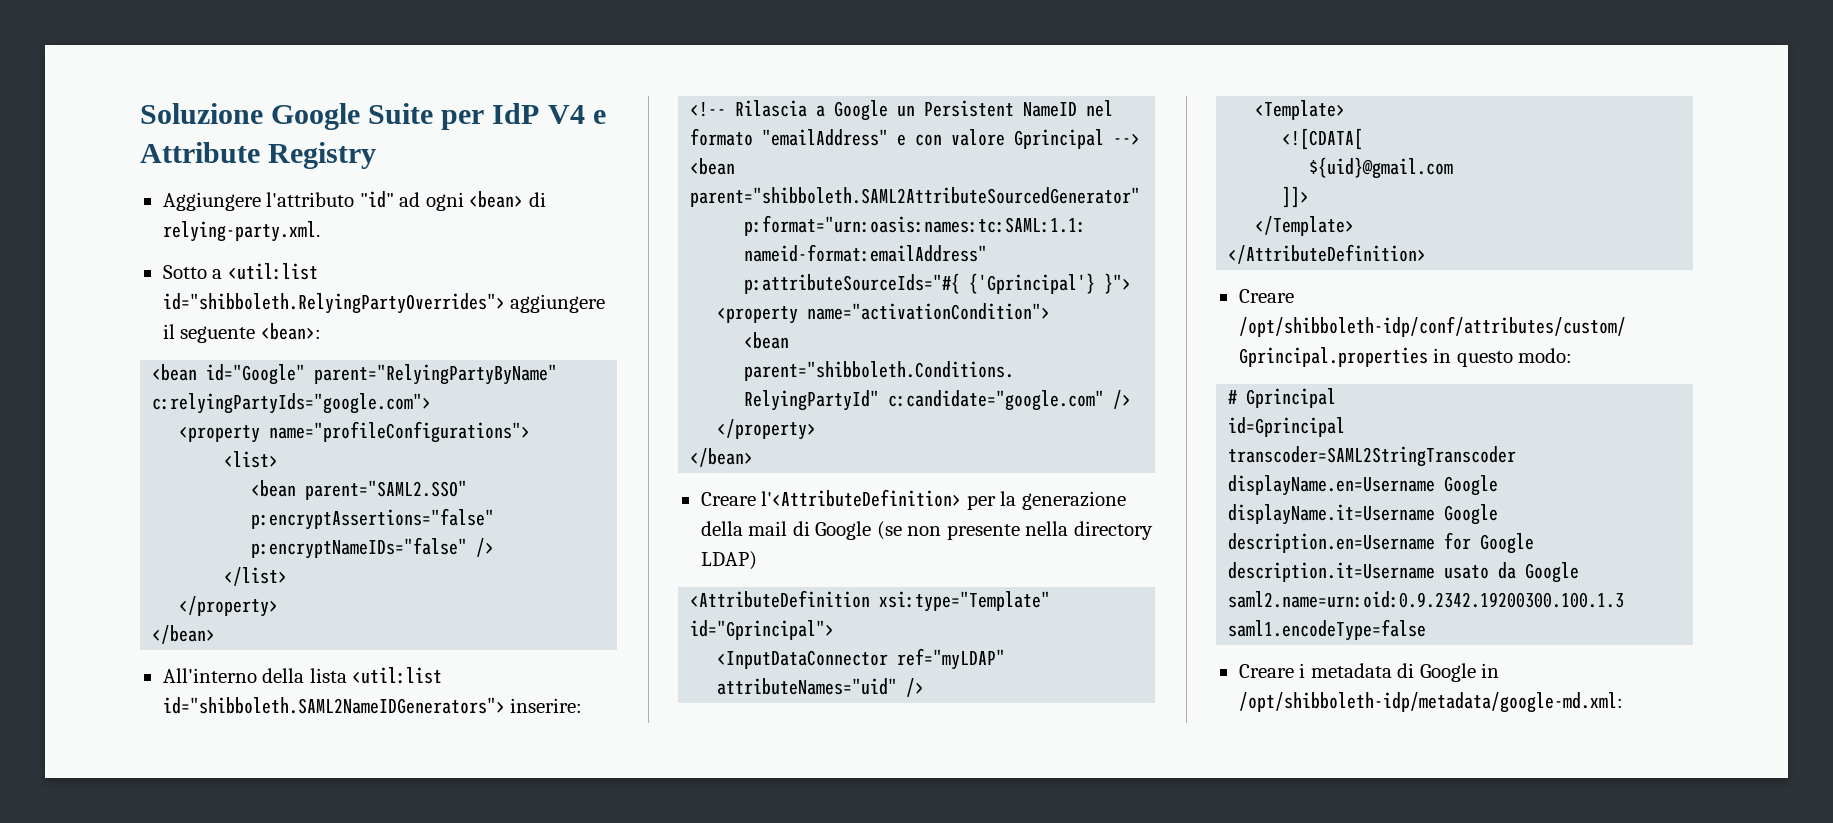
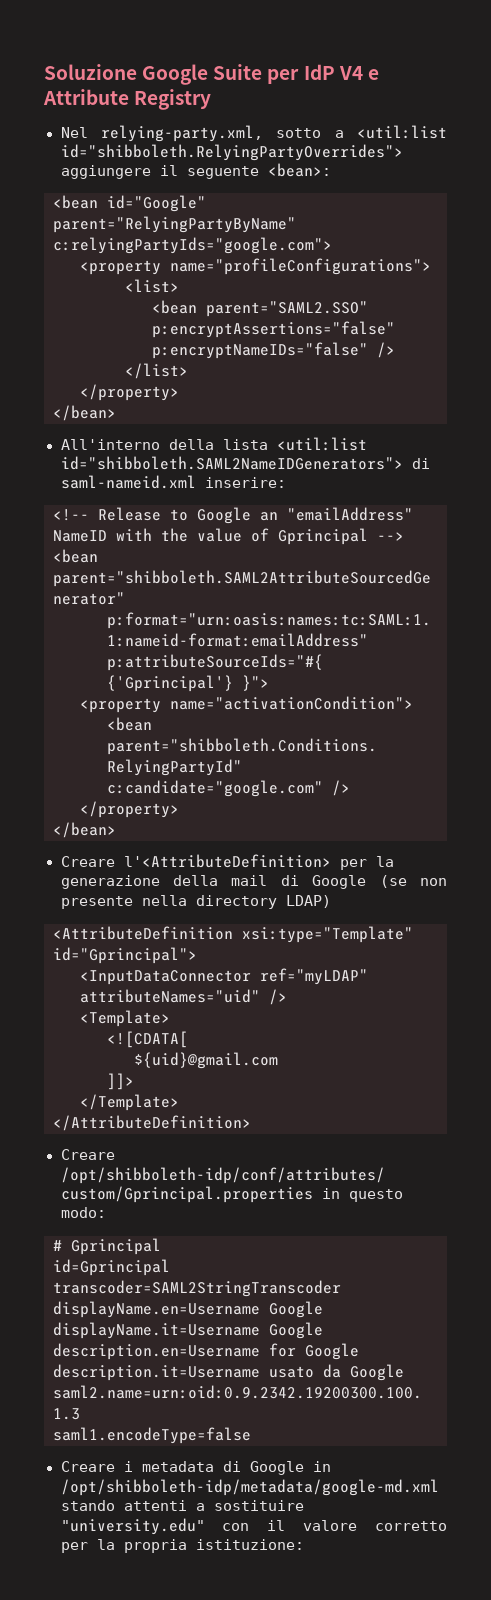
[162,191,546,211] [162,221,320,242] [162,265,207,279] Aggiungere l'attributo "id" ad ogni <bean> di relying-party.xml. // Sotto -> [60,125,322,142] Nel relying-party.xml, sotto
(505, 705) none -> [411,458,430,469] [60,475,196,489] di saml-nameid.xml
[735,100,1114,121] [690,128,1006,146] Rilascia a Google un Persistent NameID nel formato "emailAddress" e con valore -> [98,507,413,524] [53,528,269,542] Release to Google an "emailAddress" NameID with the value of
[1238,692,1623,713] /opt/shibboleth-idp/metadata/google-md.xml: -> [60,1479,439,1496] [60,1500,304,1511] [60,1518,447,1535] [60,1539,304,1553] /opt/shibboleth-idp/metadata/google-md.xml stando attenti a sostituire "university.edu" con il valore corretto per la propria istituzione:

